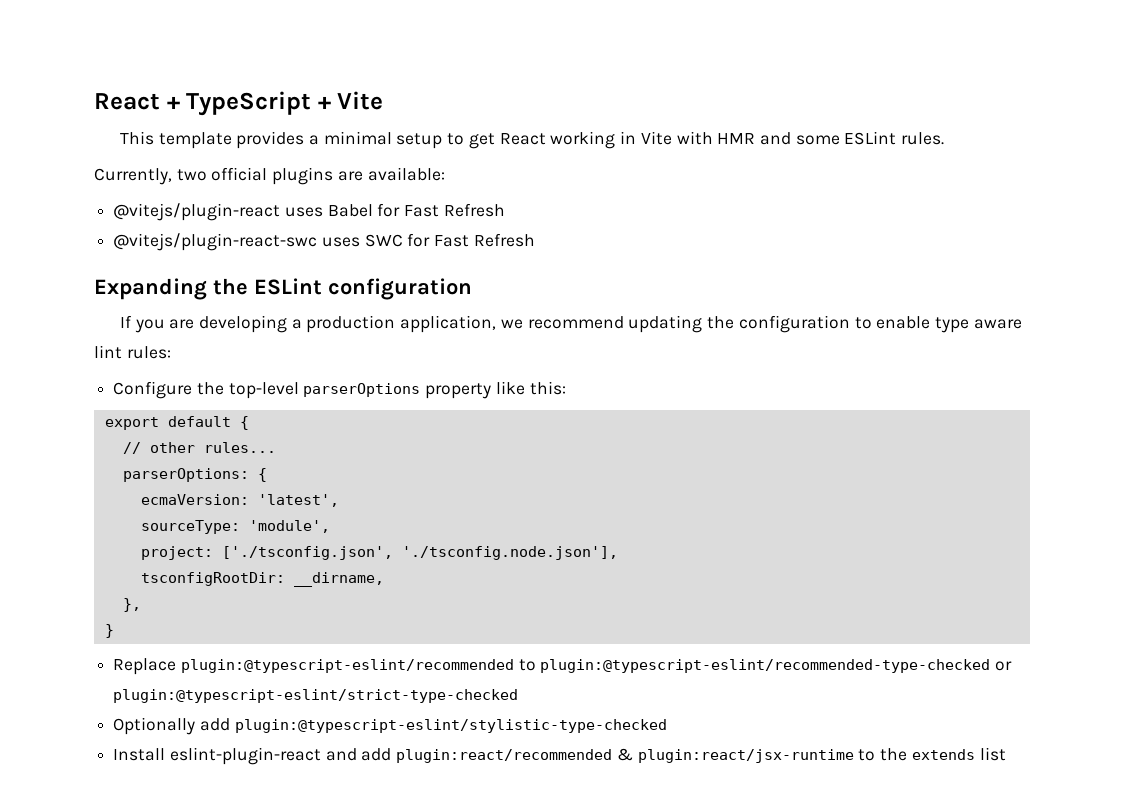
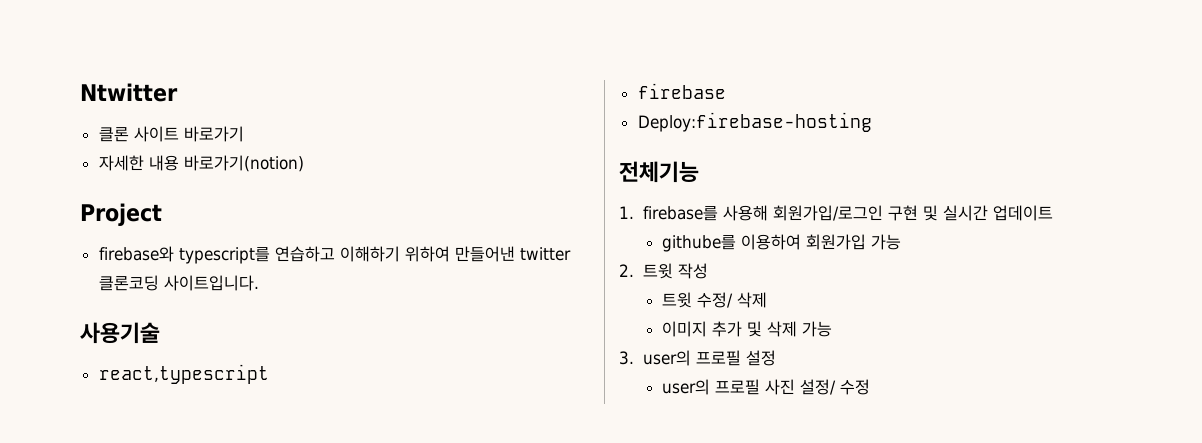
[94,91,384,116] [119,131,945,149] [94,167,445,185] [113,203,505,221] [113,233,535,251] [94,278,472,300] [119,315,1022,333] [94,345,171,359] [113,381,566,399] [104,416,249,430] [122,442,276,454] [122,468,267,482] [140,494,339,507] [140,520,330,534] [140,546,618,560] [140,572,384,587] [122,598,141,612] [104,624,114,638] [113,658,1013,675] [113,689,519,703] [113,717,667,735] [113,747,1006,765] React + TypeScript + Vite // This template provides a minimal setup to get React working in Vite with HMR and some ESLint rules. // Currently, two official plugins are available: // @vitejs/plugin-react uses Babel for Fast Refresh // @vitejs/plugin-react-swc uses SWC for Fast Refresh // Expanding the ESLint configuration // If you are developing a production application, we recommend updating the configuration to enable type aware lint rules: // Configure the top-level parserOptions property like this: // export default { // // other rules... // parserOptions: { // ecmaVersion: 'latest', // sourceType: 'module', // project: ['./tsconfig.json', './tsconfig.node.json'], // tsconfigRootDir: __dirname, // }, // } // Replace plugin:@typescript-eslint/recommended to plugin:@typescript-eslint/recommended-type-checked or plugin:@typescript-eslint/strict-type-checked // Optionally add plugin:@typescript-eslint/stylistic-type-checked // Install eslint-plugin-react and add plugin:react/recommended & plugin:react/jsx-runtime to the extends list -> [80,83,178,102] [98,126,244,142] [98,155,304,172] [80,203,162,226] [98,246,571,264] [98,275,259,291] [80,322,160,344] [98,364,269,384] [637,83,726,99] [637,112,872,132] [619,161,699,183] [619,205,1054,221] [661,234,901,252] [619,263,709,279] [661,292,767,308] [661,321,832,337] [619,350,777,366] [661,379,870,395] Ntwitter // 클론 사이트 바로가기 // 자세한 내용 바로가기(notion) // Project // firebase와 typescript를 연습하고 이해하기 위하여 만들어낸 twitter 클론코딩 사이트입니다. // 사용기술 // react,typescript // firebase // Deploy:firebase-hosting // 전체기능 // 1. firebase를 사용해 회원가입/로그인 구현 및 실시간 업데이트 // githube를 이용하여 회원가입 가능 // 2. 트윗 작성 // 트윗 수정/ 삭제 // 이미지 추가 및 삭제 가능 // 3. user의 프로필 설정 // user의 프로필 사진 설정/ 수정

